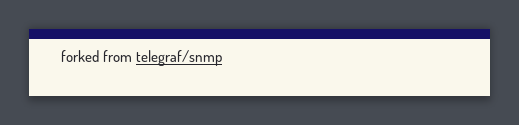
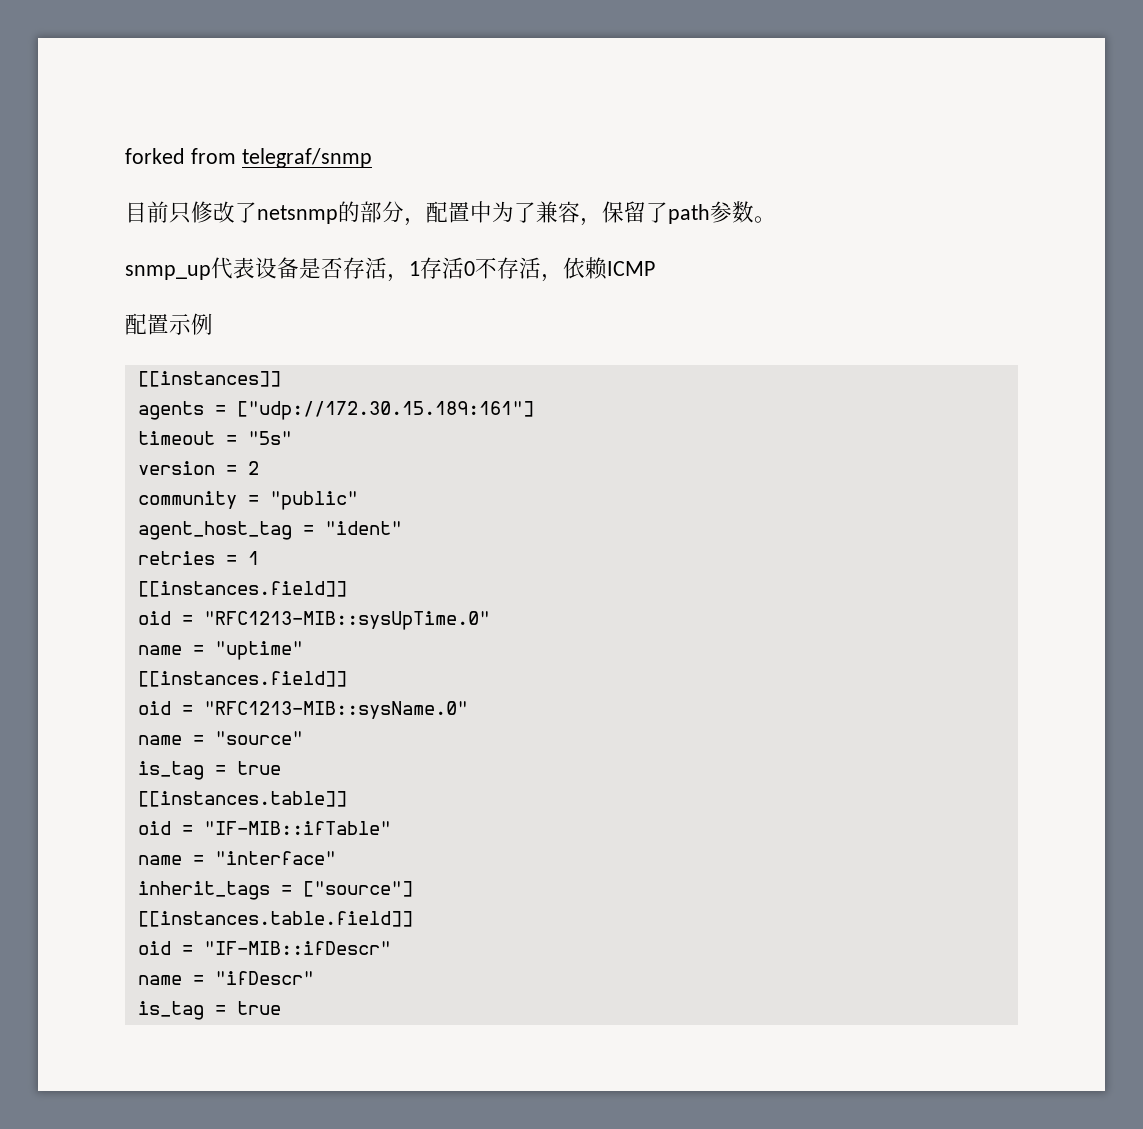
(223, 58) none -> [125,201,776,226] [125,257,655,282] [125,313,213,335] [137,371,281,387] [137,401,534,420] [137,431,292,445] [137,461,259,475] [137,491,358,510] [137,521,402,540] [137,551,259,565] [137,581,347,597] [137,611,490,630] [137,641,303,660] [137,671,347,687] [137,701,468,719] [137,731,303,745] [137,761,281,780] [137,791,347,807] [137,821,391,835] [137,851,336,865] [137,881,413,900] [137,911,413,927] [137,941,391,955] [137,971,314,985] [137,1001,281,1020] // 目前只修改了netsnmp的部分，配置中为了兼容，保留了path参数。 // snmp_up代表设备是否存活，1存活0不存活，依赖ICMP // 配置示例 // [[instances]] // agents = ["udp://172.30.15.189:161"] // timeout = "5s" // version = 2 // community = "public" // agent_host_tag = "ident" // retries = 1 // [[instances.field]] // oid = "RFC1213-MIB::sysUpTime.0" // name = "uptime" // [[instances.field]] // oid = "RFC1213-MIB::sysName.0" // name = "source" // is_tag = true // [[instances.table]] // oid = "IF-MIB::ifTable" // name = "interface" // inherit_tags = ["source"] // [[instances.table.field]] // oid = "IF-MIB::ifDescr" // name = "ifDescr" // is_tag = true

